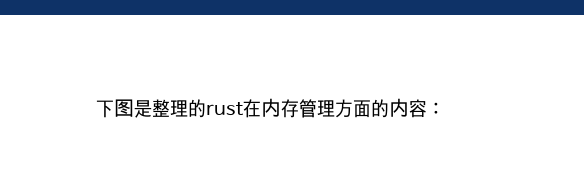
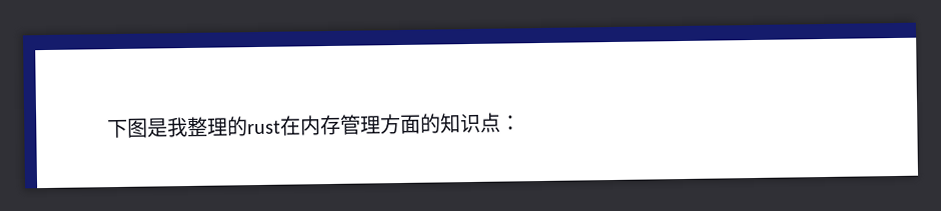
(152, 109) none -> [167,117,188,138] 我
[389,98,427,118] 内容 -> [440,112,501,134] 知识点

